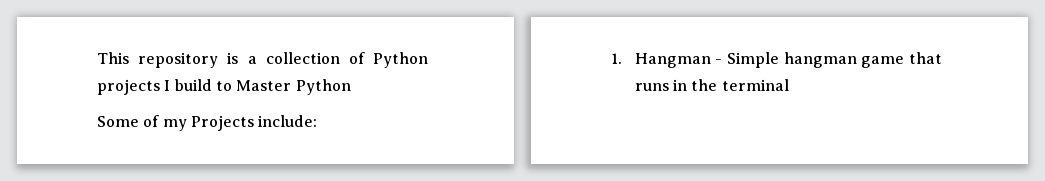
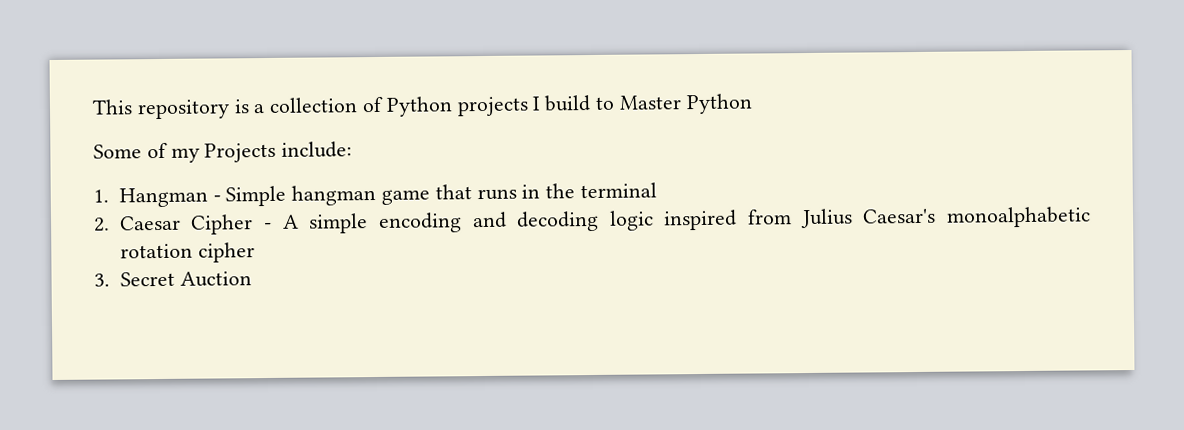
(789, 85) none -> [94,206,1091,235] [119,242,255,263] [94,271,252,287] // 2. Caesar Cipher - A simple encoding and decoding logic inspired from Julius Caesar's monoalphabetic rotation cipher // 3. Secret Auction

